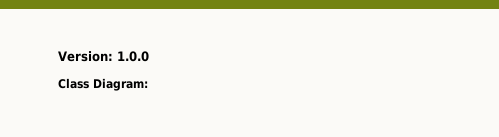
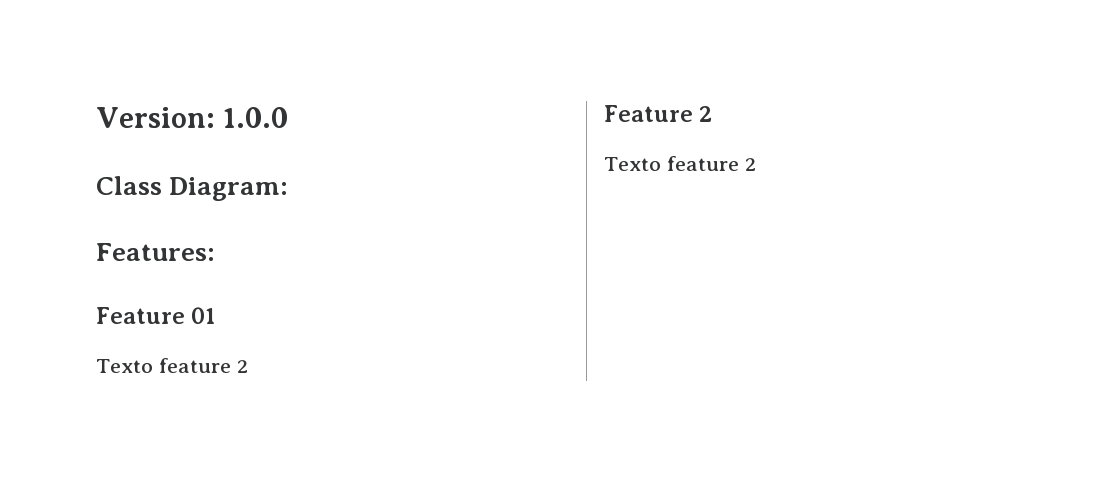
(148, 84) none -> [96,243,215,261] [96,307,216,324] [96,358,248,373] [604,105,713,122] [604,156,756,171] // Features: // Feature 01 // Texto feature 2 // Feature 2 // Texto feature 2

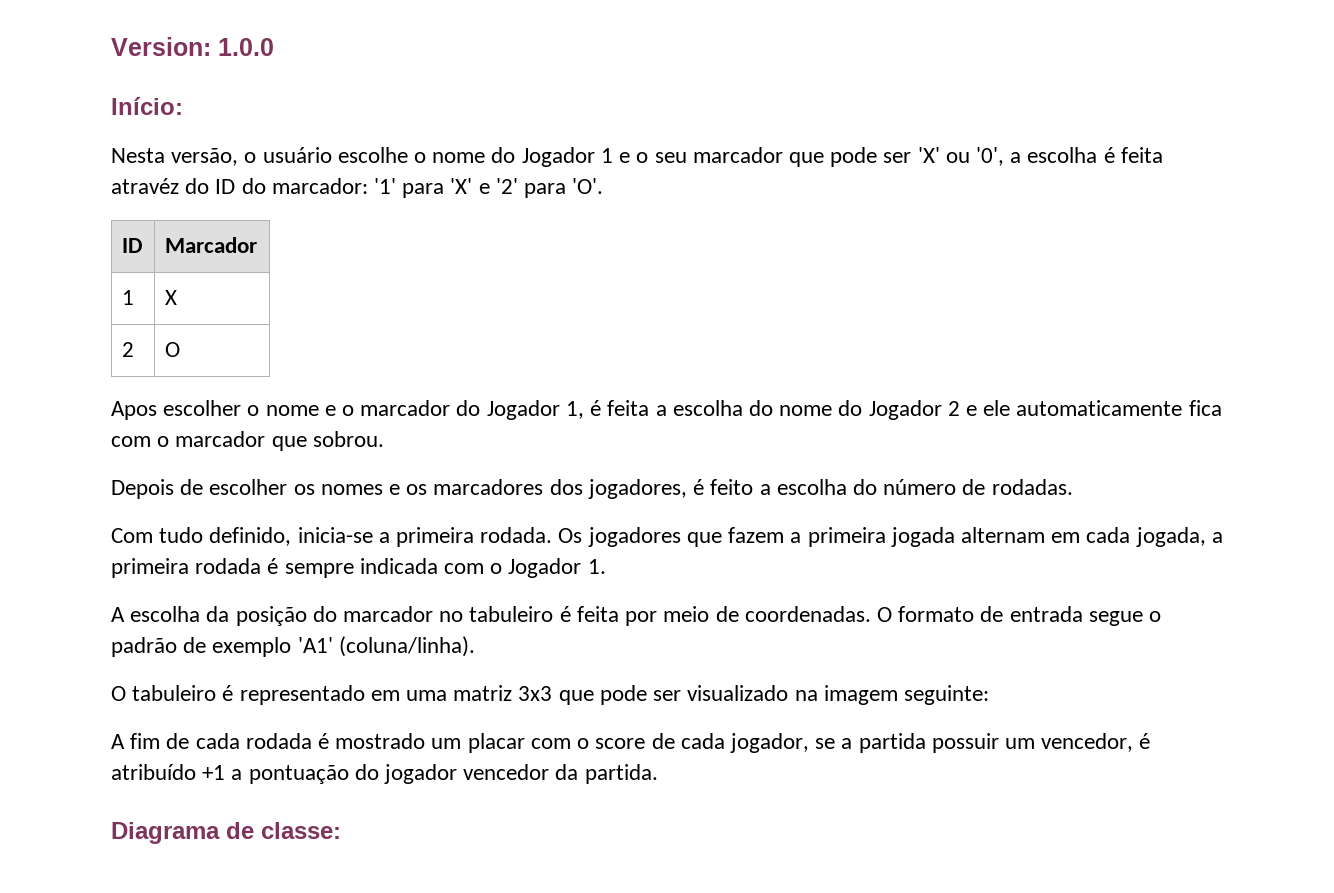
[96,176,289,201] [96,243,215,261] [96,307,216,324] [96,358,248,373] [604,105,713,122] [604,156,756,171] Class Diagram: // Features: // Feature 01 // Texto feature 2 // Feature 2 // Texto feature 2 -> [111,97,183,115] [111,147,1163,167] [111,178,604,198] [121,238,143,253] [164,237,257,253] [121,290,134,305] [164,290,177,305] [121,342,134,357] [164,342,180,357] [111,400,1222,420] [111,431,384,451] [111,479,1073,499] [111,527,1223,547] [111,558,606,578] [111,606,1161,626] [111,636,475,657] [111,685,989,705] [111,733,1151,753] [111,764,658,784] [111,822,341,844] Início: // Nesta versão, o usuário escolhe o nome do Jogador 1 e o seu marcador que pode ser 'X' ou '0', a escolha é feita atravéz do ID do marcador: '1' para 'X' e '2' para 'O'. // ID | Marcador // 1 | X // 2 | O // Apos escolher o nome e o marcador do Jogador 1, é feita a escolha do nome do Jogador 2 e ele automaticamente fica com o marcador que sobrou. // Depois de escolher os nomes e os marcadores dos jogadores, é feito a escolha do número de rodadas. // Com tudo definido, inicia-se a primeira rodada. Os jogadores que fazem a primeira jogada alternam em cada jogada, a primeira rodada é sempre indicada com o Jogador 1. // A escolha da posição do marcador no tabuleiro é feita por meio de coordenadas. O formato de entrada segue o padrão de exemplo 'A1' (coluna/linha). // O tabuleiro é representado em uma matriz 3x3 que pode ser visualizado na imagem seguinte: // A fim de cada rodada é mostrado um placar com o score de cada jogador, se a partida possuir um vencedor, é atribuído +1 a pontuação do jogador vencedor da partida. // Diagrama de classe:

